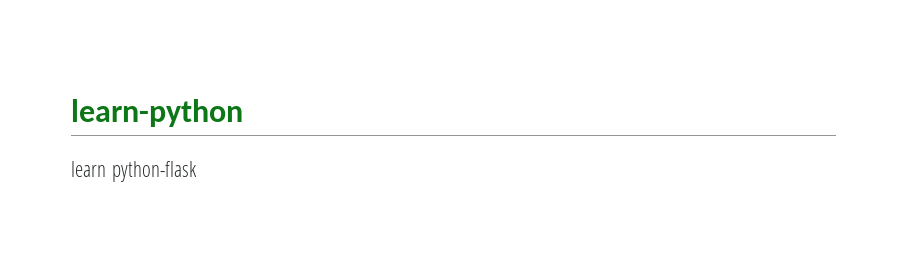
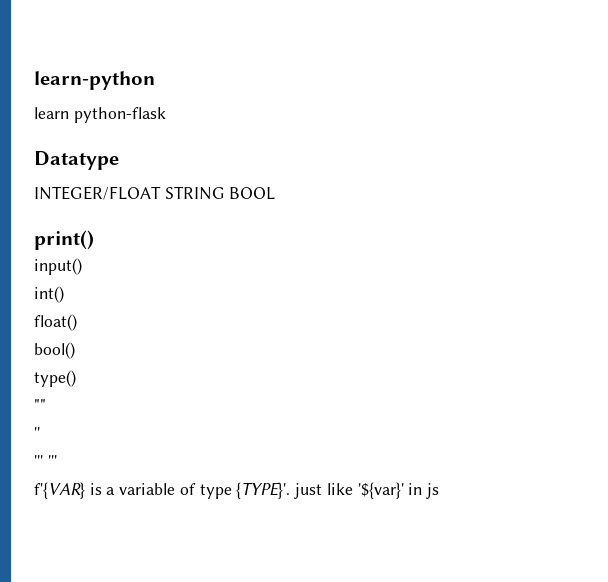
(197, 171) none -> [34,151,119,170] [34,186,276,200] [34,230,94,250] [34,258,82,275] [34,286,64,303] [34,314,77,331] [34,342,75,359] [34,370,76,387] [34,399,46,411] [34,427,40,439] [34,455,57,467] [34,482,439,499] // Datatype // INTEGER/FLOAT STRING BOOL // print() // input() // int() // float() // bool() // type() // "" // '' // ''' ''' // f'{VAR} is a variable of type {TYPE}'. just like '${var}' in js

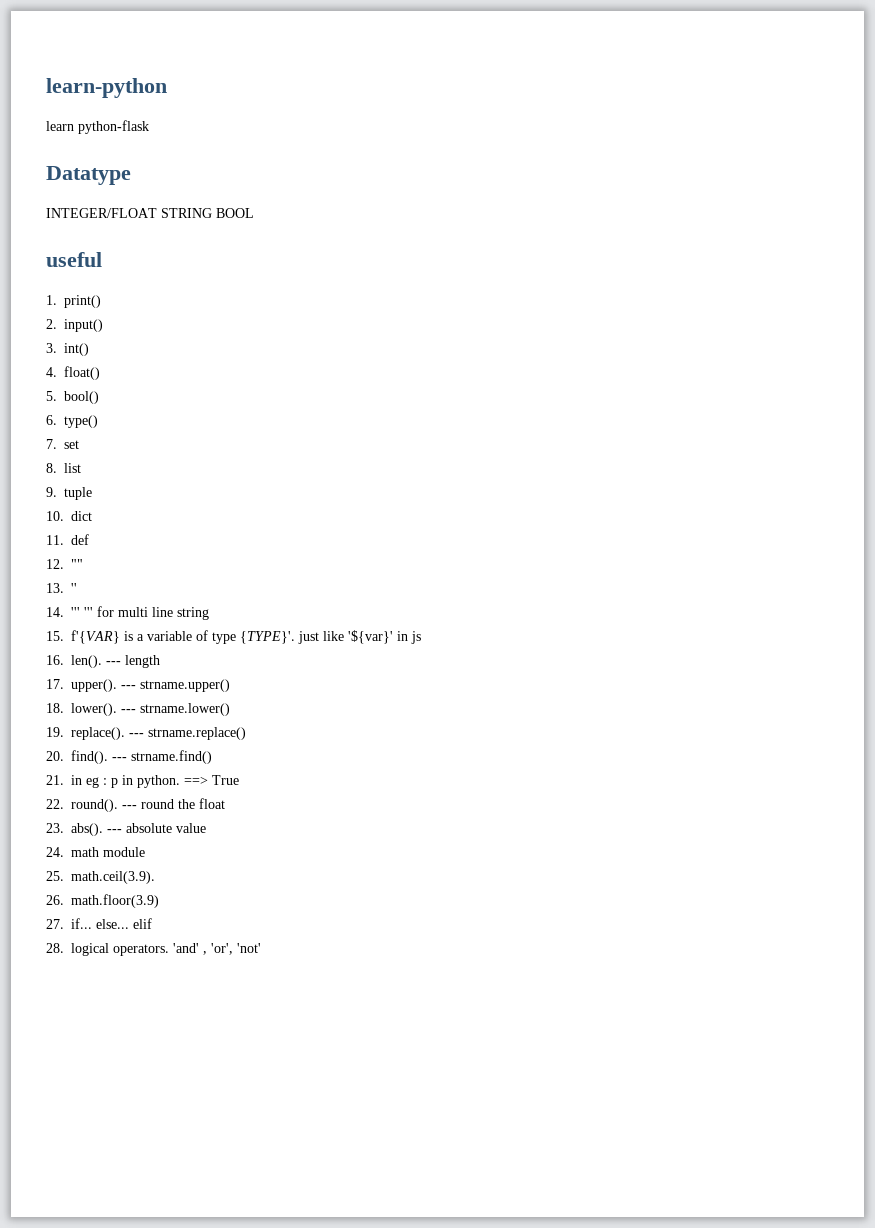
(276, 193) none -> [46,252,102,267] [46,295,57,305] useful // 1.
(94, 240) none -> [46,319,57,329] 2.
(82, 266) none -> [46,343,57,353] 3.
(64, 294) none -> [46,367,57,377] 4.
(77, 322) none -> [46,391,57,401] 5.
(75, 350) none -> [46,415,57,425] 6.
(76, 378) none -> [46,439,79,449] [46,463,81,473] [46,487,92,500] [46,511,92,521] [46,534,89,545] [46,559,64,569] 7. set // 8. list // 9. tuple // 10. dict // 11. def // 12.
(46, 405) none -> [46,583,64,593] 13.
(40, 433) none -> [46,607,64,617] 14.
(57, 461) // -> [97,606,209,620] [46,631,64,641] for multi line string // 15.
(439, 491) none -> [46,655,160,668] [46,679,230,692] [46,703,230,716] [46,727,246,740] [46,750,212,764] [46,775,239,788] [46,798,225,812] [46,823,206,836] [46,847,145,857] [46,871,155,884] [46,894,159,908] [46,918,152,929] [46,943,261,956] // 16. len(). --- length // 17. upper(). --- strname.upper() // 18. lower(). --- strname.lower() // 19. replace(). --- strname.replace() // 20. find(). --- strname.find() // 21. in eg : p in python. ==> True // 22. round(). --- round the float // 23. abs(). --- absolute value // 24. math module // 25. math.ceil(3.9). // 26. math.floor(3.9) // 27. if... else... elif // 28. logical operators. 'and' , 'or', 'not'

